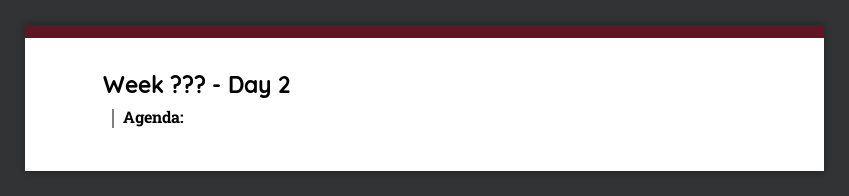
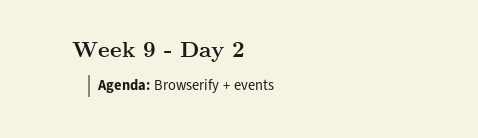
[170,75,207,93] ??? -> [143,42,156,57] 9
(184, 118) none -> [154,79,275,93] Browserify + events

